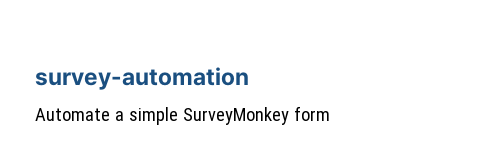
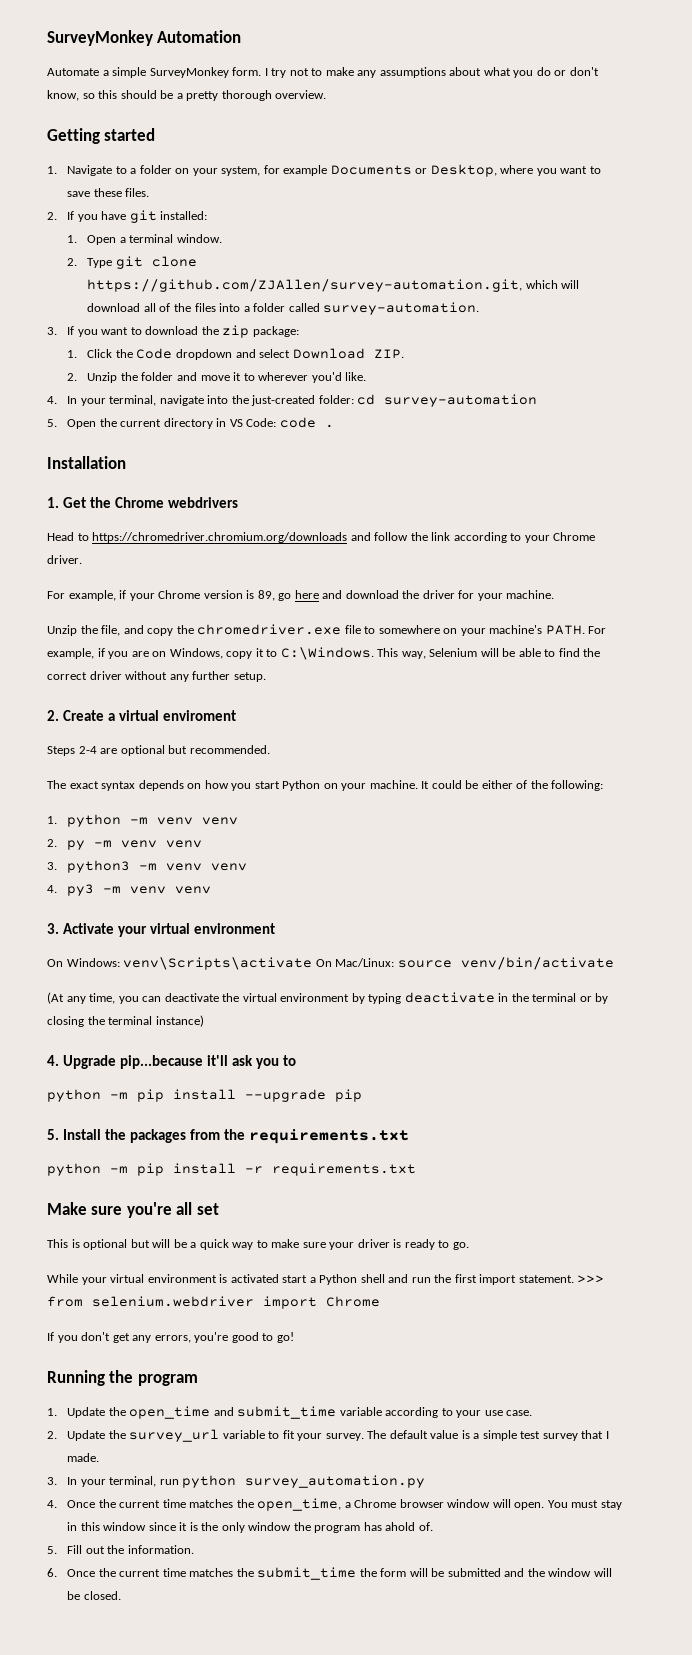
[35,67,249,90] survey-automation -> [47,30,242,46] SurveyMonkey Automation
[293,106,330,121] form -> [232,67,599,78] [47,90,327,101] [47,128,156,144] [47,164,601,177] [67,188,150,197] [47,210,208,223] [67,234,222,245] [67,256,197,269] [87,279,580,292] [87,302,480,315] [47,325,299,338] [67,348,404,360] [67,372,367,383] [47,394,538,407] [47,417,334,429] [47,456,126,469] [47,497,239,508] [47,532,596,543] [47,555,82,564] [47,590,555,601] [47,624,607,636] [47,647,601,660] [47,671,266,682] [47,710,237,721] [47,745,270,756] [47,780,604,791] [47,814,239,827] [47,839,203,850] [47,860,248,873] [47,884,212,896] [47,923,276,937] [47,957,614,970] [47,992,609,1004] [47,1015,204,1027] [47,1055,297,1069] [47,1089,362,1102] [47,1129,410,1144] [47,1163,416,1176] [47,1202,219,1218] [47,1239,469,1250] [47,1274,605,1285] [47,1296,380,1309] [47,1332,294,1343] [47,1370,198,1386] [47,1406,533,1419] [47,1429,609,1442] [67,1453,100,1462] [47,1475,426,1488] [47,1498,622,1511] [67,1522,433,1533] [47,1545,194,1554] [47,1567,612,1580] [67,1591,121,1600] form. I try not to make any assumptions about what you do or don't know, so this should be a pretty thorough overview. // Getting started // 1. Navigate to a folder on your system, for example Documents or Desktop, where you want to save these files. // 2. If you have git installed: // 1. Open a terminal window. // 2. Type git clone https://github.com/ZJAllen/survey-automation.git, which will download all of the files into a folder called survey-automation. // 3. If you want to download the zip package: // 1. Click the Code dropdown and select Download ZIP. // 2. Unzip the folder and move it to wherever you'd like. // 4. In your terminal, navigate into the just-created folder: cd survey-automation // 5. Open the current directory in VS Code: code . // Installation // 1. Get the Chrome webdrivers // Head to https://chromedriver.chromium.org/downloads and follow the link according to your Chrome driver. // For example, if your Chrome version is 89, go here and download the driver for your machine. // Unzip the file, and copy the chromedriver.exe file to somewhere on your machine's PATH. For example, if you are on Windows, copy it to C:\Windows. This way, Selenium will be able to find the correct driver without any further setup. // 2. Create a virtual enviroment // Steps 2-4 are optional but recommended. // The exact syntax depends on how you start Python on your machine. It could be either of the following: // 1. python -m venv venv // 2. py -m venv venv // 3. python3 -m venv venv // 4. py3 -m venv venv // 3. Activate your virtual environment // On Windows: venv\Scripts\activate On Mac/Linux: source venv/bin/activate // (At any time, you can deactivate the virtual environment by typing deactivate in the terminal or by closing the terminal instance) // 4. Upgrade pip...because it'll ask you to // python -m pip install --upgrade pip // 5. Install the packages from the requirements.txt // python -m pip install -r requirements.txt // Make sure you're all set // This is optional but will be a quick way to make sure your driver is ready to go. // While your virtual environment is activated start a Python shell and run the first import statement. >>> from selenium.webdriver import Chrome // If you don't get any errors, you're good to go! // Running the program // 1. Update the open_time and submit_time variable according to your use case. // 2. Update the survey_url variable to fit your survey. The default value is a simple test survey that I made. // 3. In your terminal, run python survey_automation.py // 4. Once the current time matches the open_time, a Chrome browser window will open. You must stay in this window since it is the only window the program has ahold of. // 5. Fill out the information. // 6. Once the current time matches the submit_time the form will be submitted and the window will be closed.

